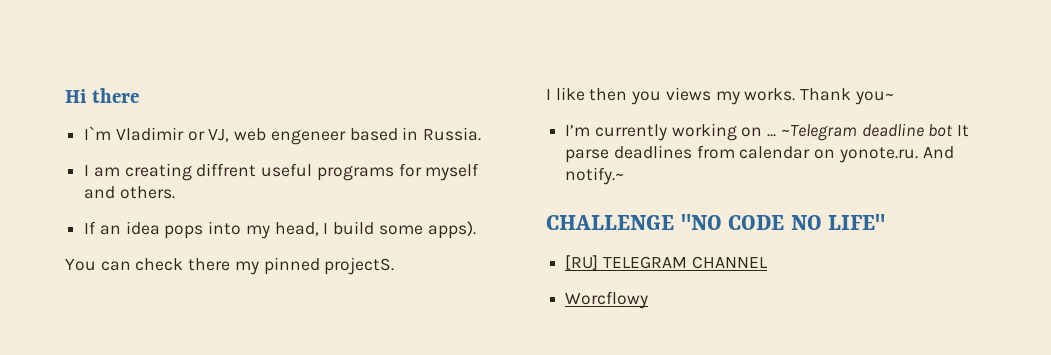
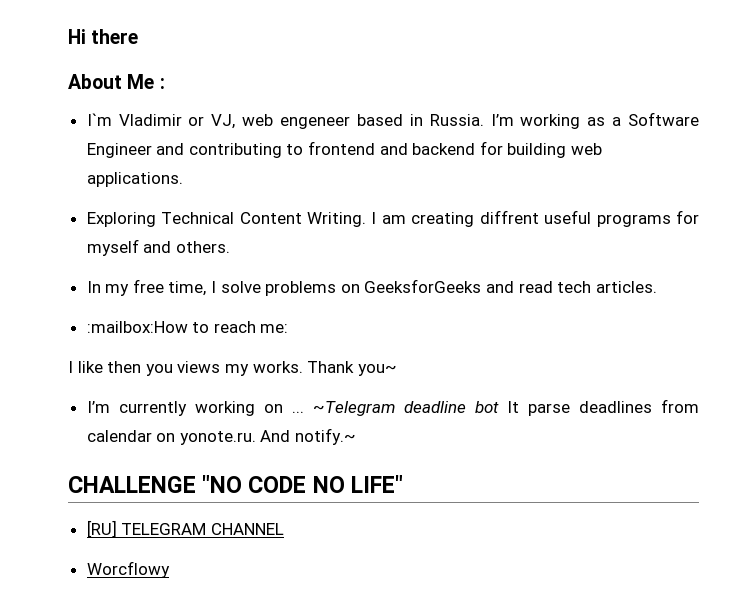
(139, 95) none -> [68,74,165,89] // About Me :
(482, 134) // -> [490,112,699,129] [86,141,603,158] [86,172,183,187] [86,212,366,227] I’m working as a Software Engineer and contributing to frontend and backend for building web applications. // Exploring Technical Content Writing.
[84,221,476,239] [65,257,395,275] If an idea pops into my head, I build some apps). // You can check there my pinned projectS. -> [86,279,657,296] [86,321,289,333] In my free time, I solve problems on GeeksforGeeks and read tech articles. // :mailbox:How to reach me:

